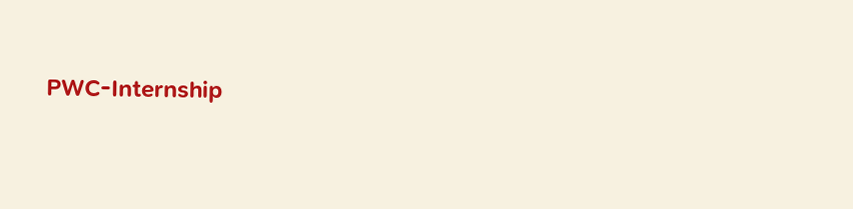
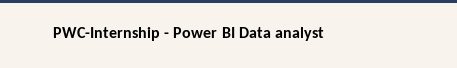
(223, 91) none -> [164,27,324,41] - Power BI Data analyst

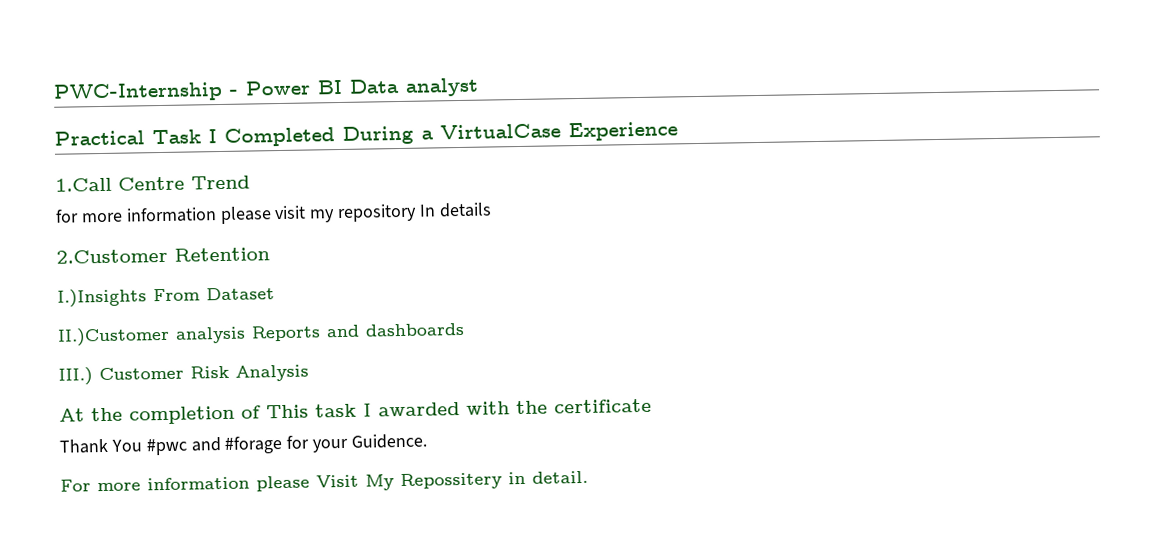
(324, 34) none -> [54,121,678,147] [55,175,250,192] [55,202,492,225] [56,247,270,264] [57,287,275,308] [57,322,465,347] [58,364,309,386] [59,398,652,425] [59,433,428,456] [60,470,588,492] // Practical Task I Completed During a VirtualCase Experience // 1.Call Centre Trend // for more information please visit my repository In details // 2.Customer Retention // I.)Insights From Dataset // II.)Customer analysis Reports and dashboards // III.) Customer Risk Analysis // At the completion of This task I awarded with the certificate // Thank You #pwc and #forage for your Guidence. // For more information please Visit My Repossitery in detail.

